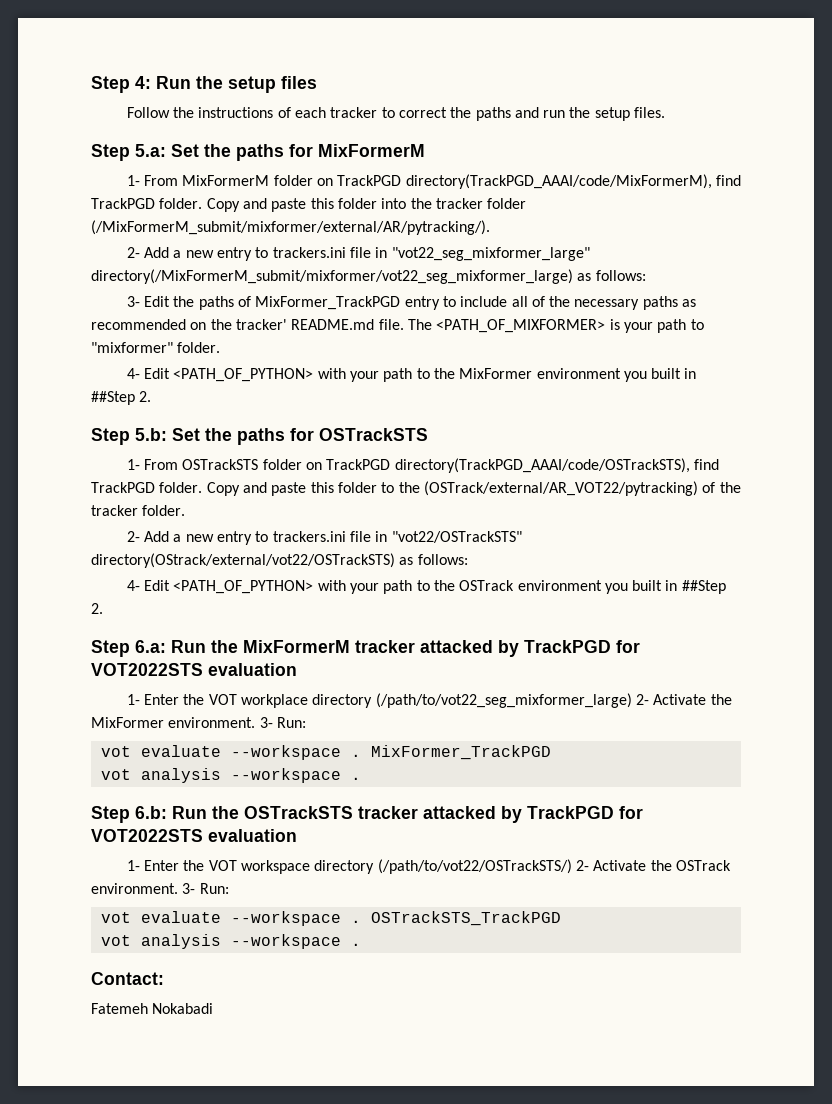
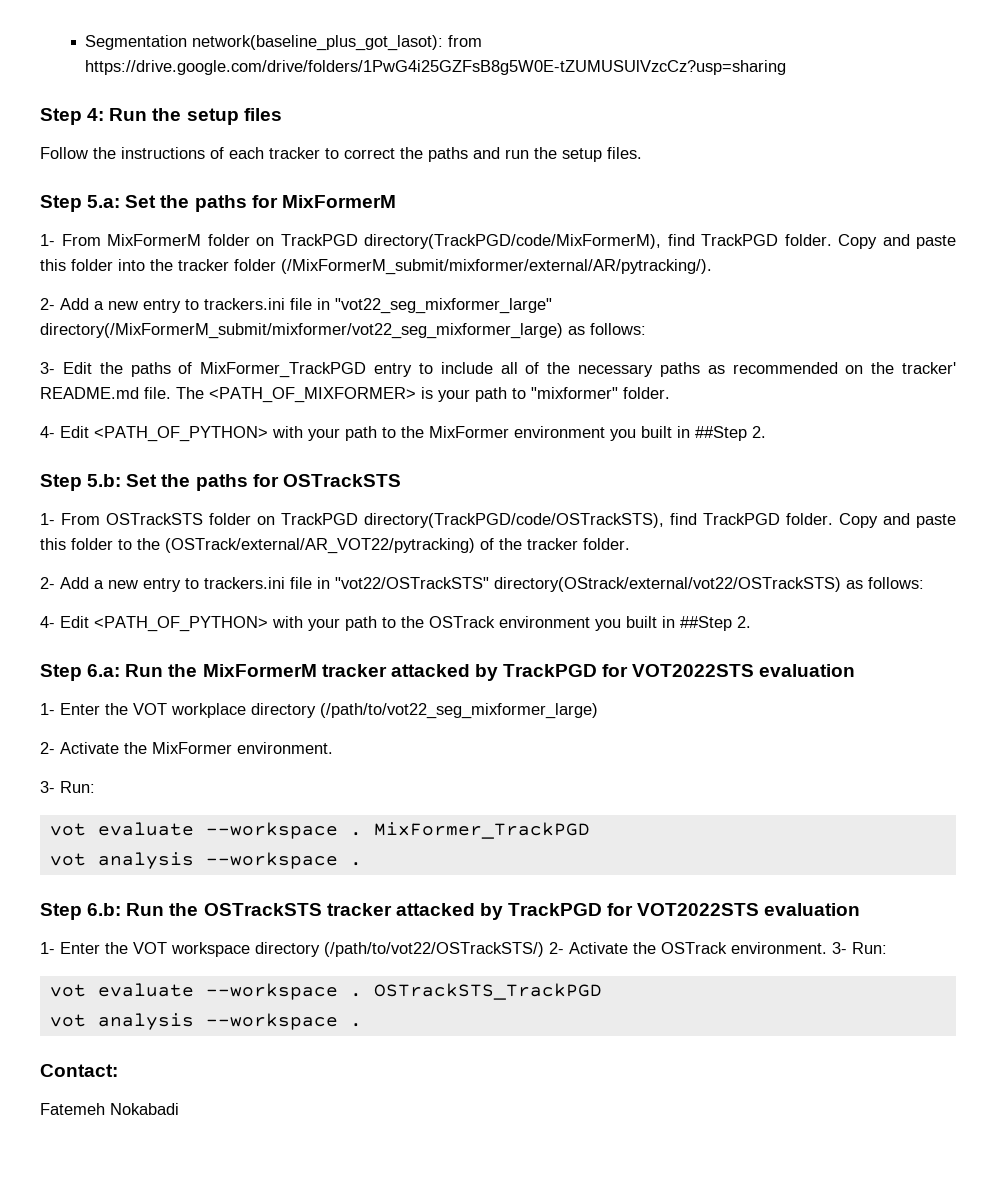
(91, 84) none -> [85,35,483,51] [85,60,787,75] Segmentation network(baseline_plus_got_lasot): from https://drive.google.com/drive/folders/1PwG4i25GZFsB8g5W0E-tZUMUSUlVzcCz?usp=sharing //
[405,174,712,189] directory(TrackPGD_AAAI/code/MixFormerM), -> [364,234,661,249] directory(TrackPGD/code/MixFormerM),
[394,458,690,473] directory(TrackPGD_AAAI/code/OSTrackSTS), -> [364,513,664,528] directory(TrackPGD/code/OSTrackSTS),
(632, 700) none -> (598, 711) //
(256, 722) none -> (333, 748) //

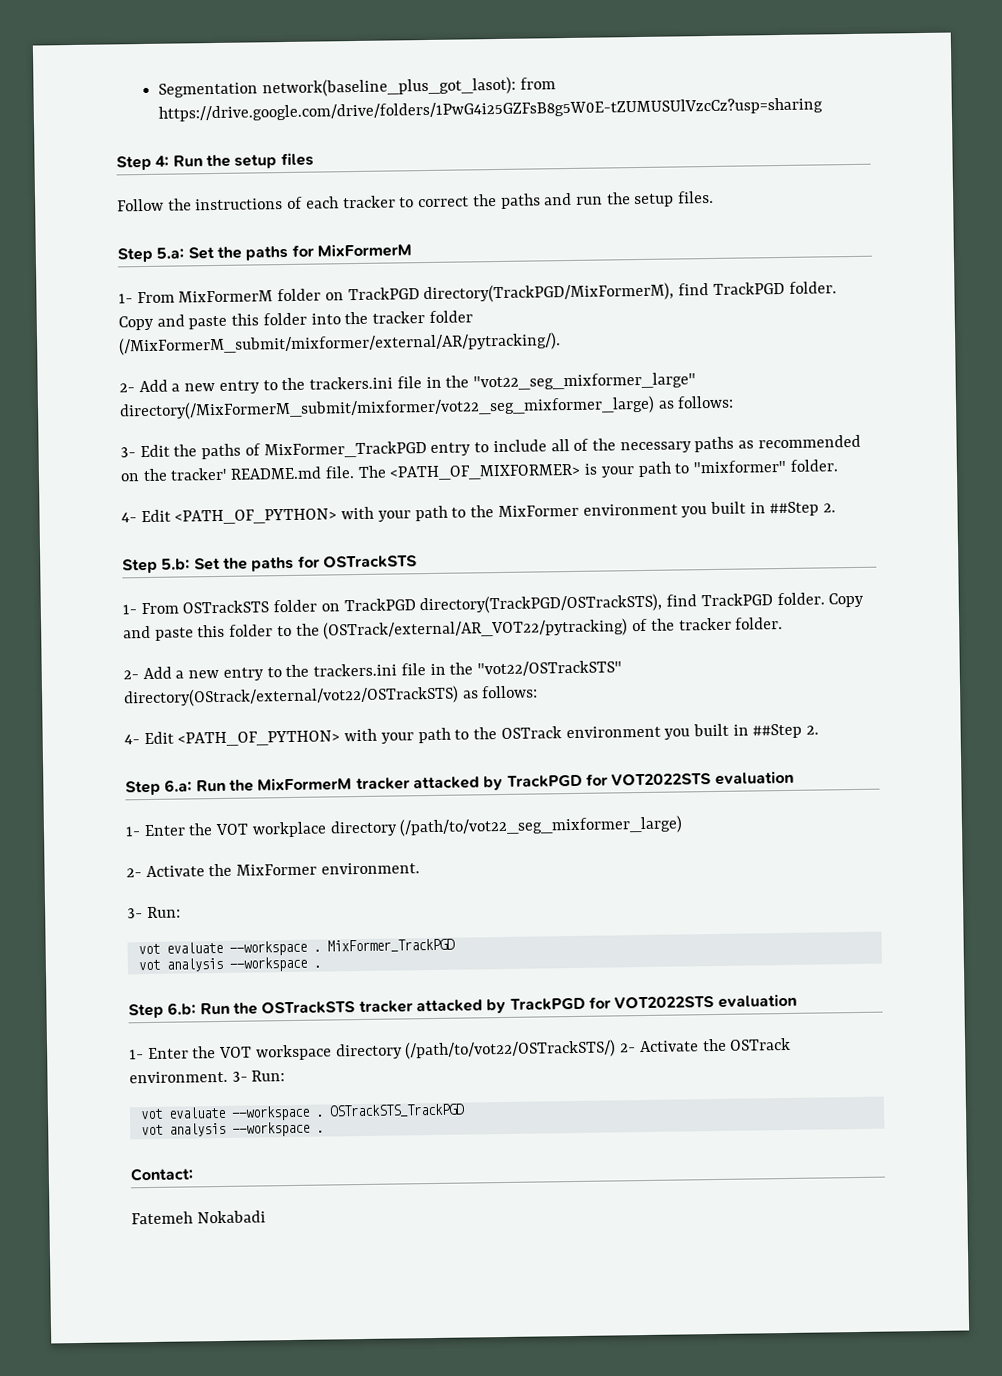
[364,234,661,249] directory(TrackPGD/code/MixFormerM), -> [423,282,675,304] directory(TrackPGD/MixFormerM),
[204,298,330,310] trackers.ini file in -> [281,375,470,391] the trackers.ini file in the
[364,513,664,528] directory(TrackPGD/code/OSTrackSTS), -> [419,593,663,615] directory(TrackPGD/OSTrackSTS),
[204,577,330,589] trackers.ini file in -> [285,662,474,678] the trackers.ini file in the

